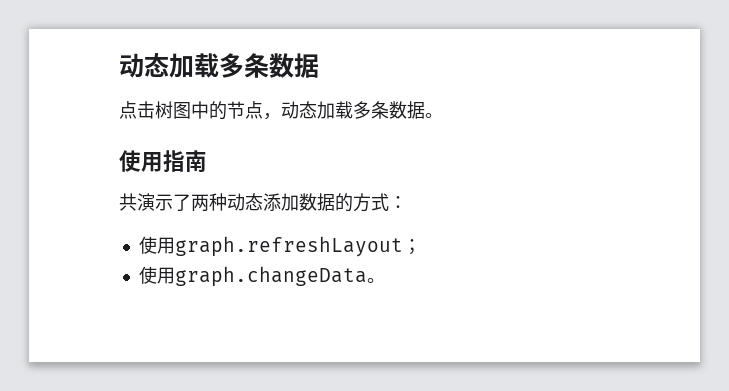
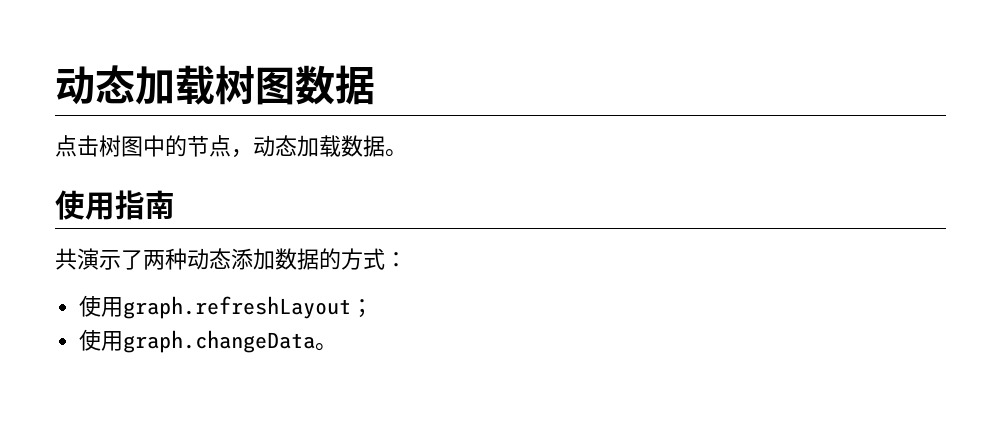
[119,53,269,78] 动态加载多条 -> [55,65,295,105] 动态加载树图
[353,101,389,119] 多条 -> (341, 146) none

